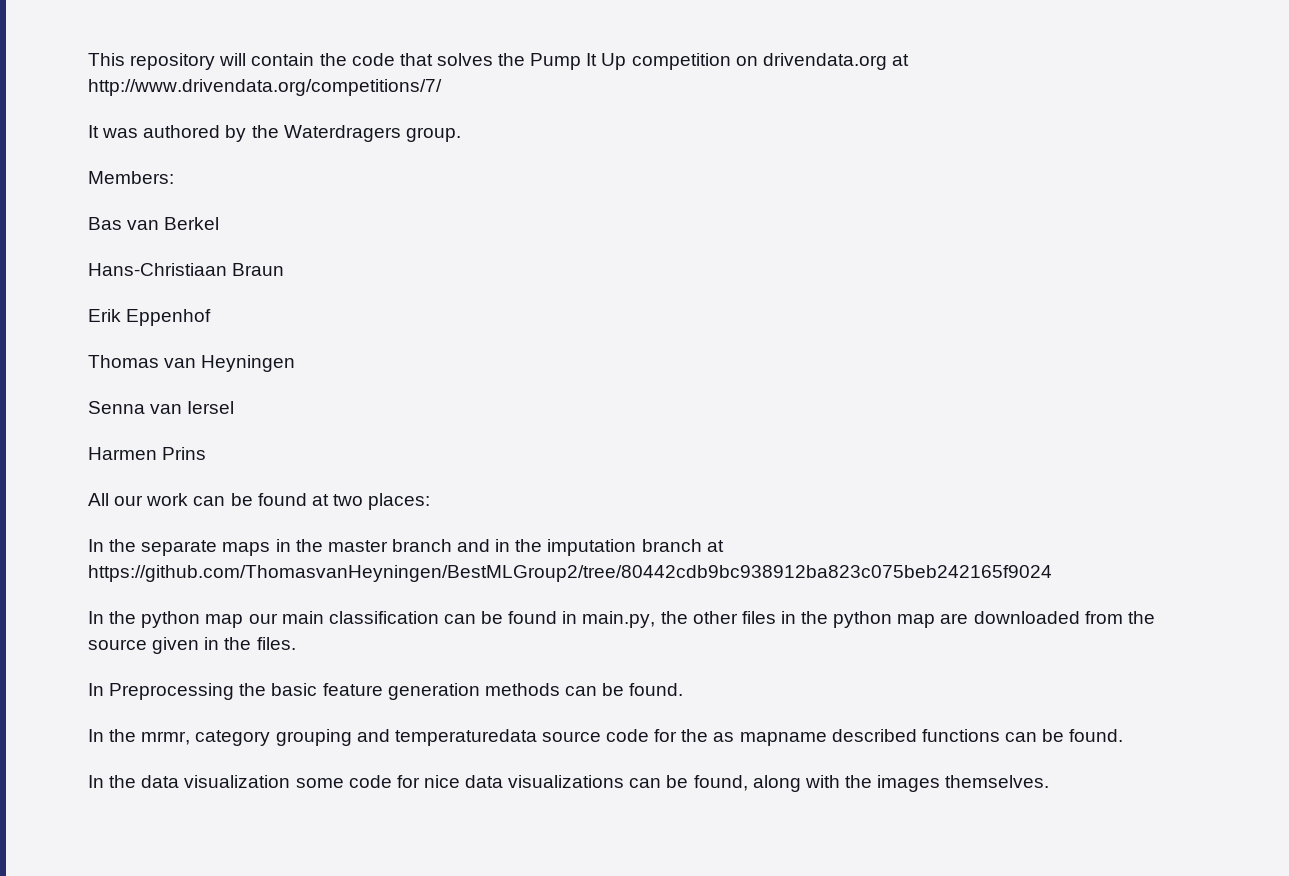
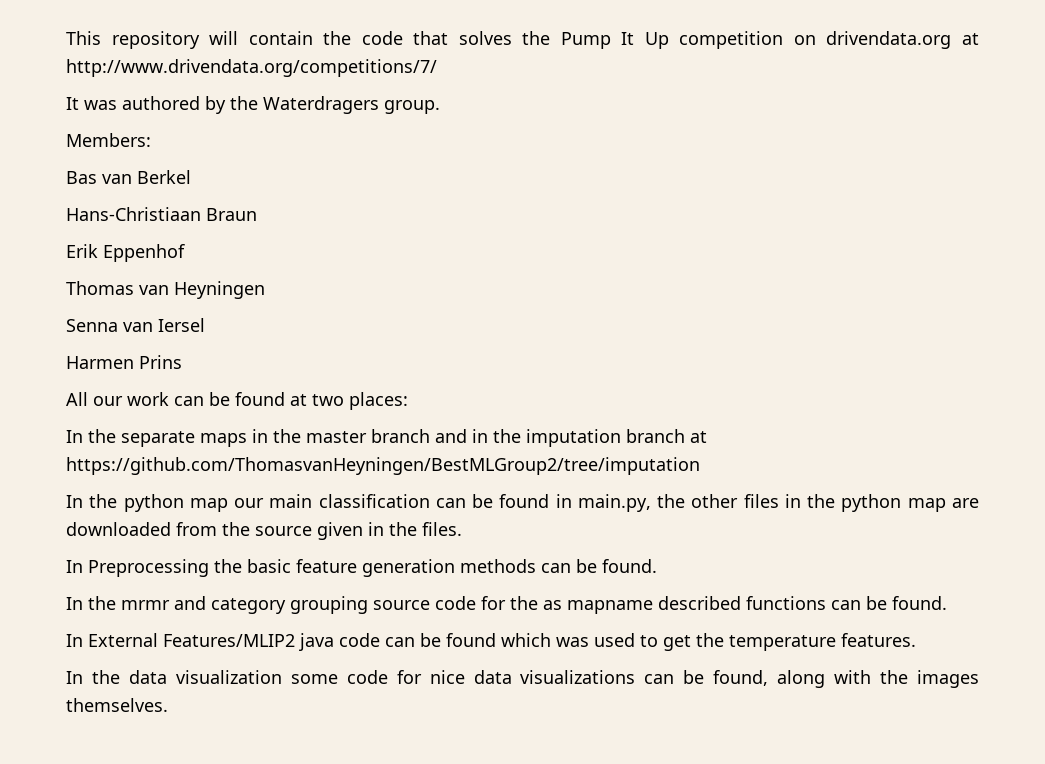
[88,565,1052,582] https://github.com/ThomasvanHeyningen/BestMLGroup2/tree/80442cdb9bc938912ba823c075beb242165f9024 -> [66,457,700,475] https://github.com/ThomasvanHeyningen/BestMLGroup2/tree/imputation
[141,729,537,746] mrmr, category grouping and temperaturedata -> [121,596,368,614] mrmr and category grouping
(1124, 735) none -> [66,633,916,651] // In External Features/MLIP2 java code can be found which was used to get the temperature features.

